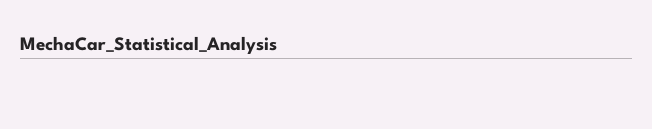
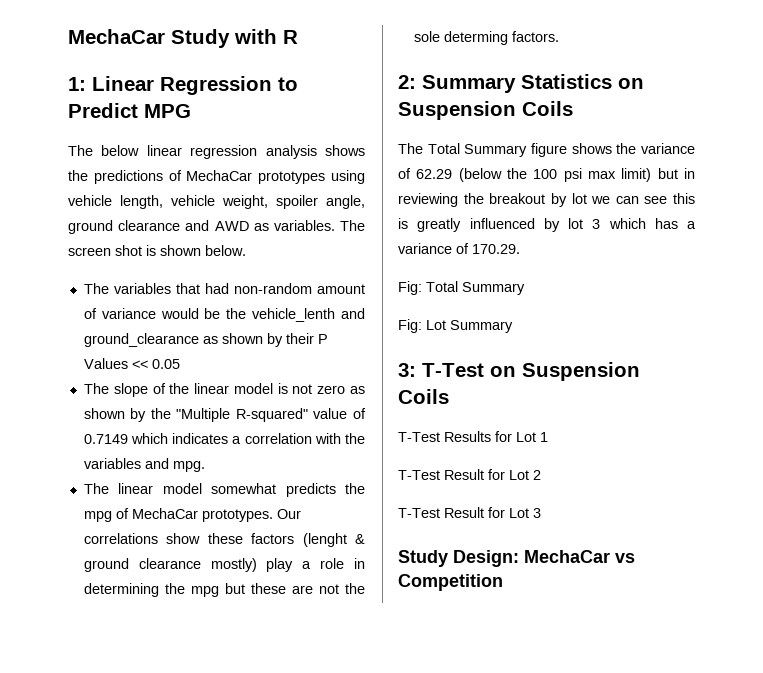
[20,36,277,54] MechaCar_Statistical_Analysis -> [68,29,298,48] [68,76,298,95] [68,103,191,118] [68,145,365,159] [68,170,365,184] [68,195,365,209] [68,220,365,234] [68,245,246,256] [83,283,365,294] [83,308,365,322] [83,333,328,347] [83,358,180,369] [83,383,365,397] [83,408,366,422] [83,433,366,444] [83,458,205,472] [83,483,366,497] [83,508,301,522] [83,533,366,547] [83,558,365,572] [83,583,366,597] [413,31,559,45] [398,74,644,93] [398,101,573,120] [398,143,695,157] [398,168,695,182] [398,193,695,207] [398,218,696,232] [398,243,520,254] [398,281,525,295] [398,319,513,333] [398,362,640,381] [398,389,449,404] [398,431,548,442] [398,469,541,480] [398,507,541,518] [398,550,635,567] [398,574,503,591] MechaCar Study with R // 1: Linear Regression to Predict MPG // The below linear regression analysis shows the predictions of MechaCar prototypes using vehicle length, vehicle weight, spoiler angle, ground clearance and AWD as variables. The screen shot is shown below. // The variables that had non-random amount of variance would be the vehicle_lenth and ground_clearance as shown by their P Values << 0.05 // The slope of the linear model is not zero as shown by the "Multiple R-squared" value of 0.7149 which indicates a correlation with the variables and mpg. // The linear model somewhat predicts the mpg of MechaCar prototypes. Our correlations show these factors (lenght & ground clearance mostly) play a role in determining the mpg but these are not the sole determing factors. // 2: Summary Statistics on Suspension Coils // The Total Summary figure shows the variance of 62.29 (below the 100 psi max limit) but in reviewing the breakout by lot we can see this is greatly influenced by lot 3 which has a variance of 170.29. // Fig: Total Summary // Fig: Lot Summary // 3: T-Test on Suspension Coils // T-Test Results for Lot 1 // T-Test Result for Lot 2 // T-Test Result for Lot 3 // Study Design: MechaCar vs Competition

